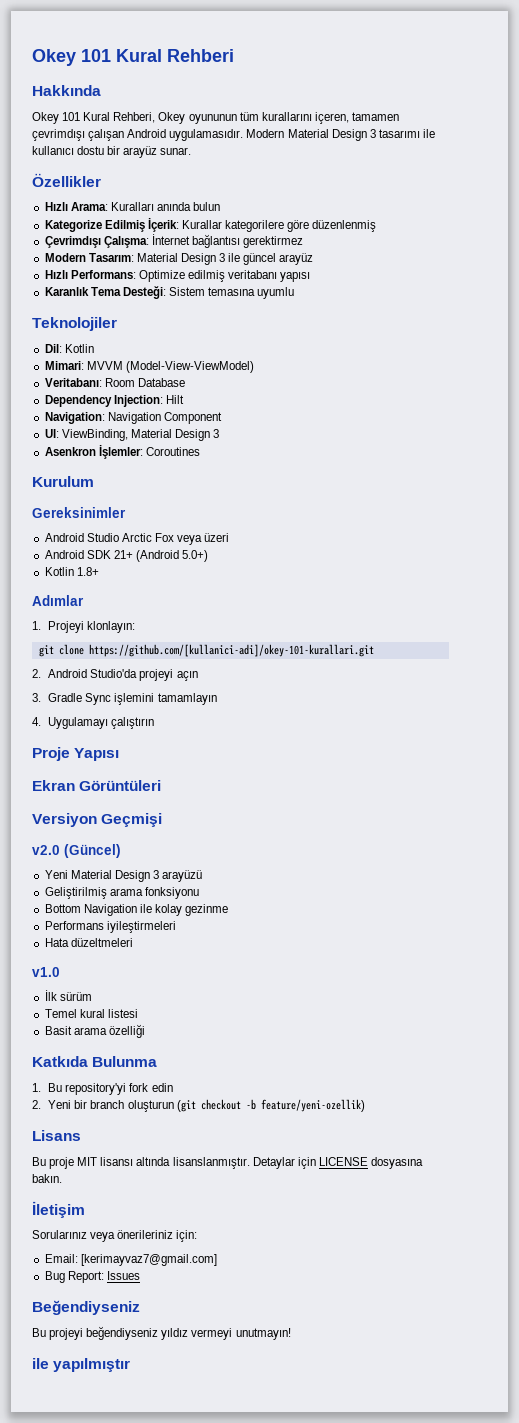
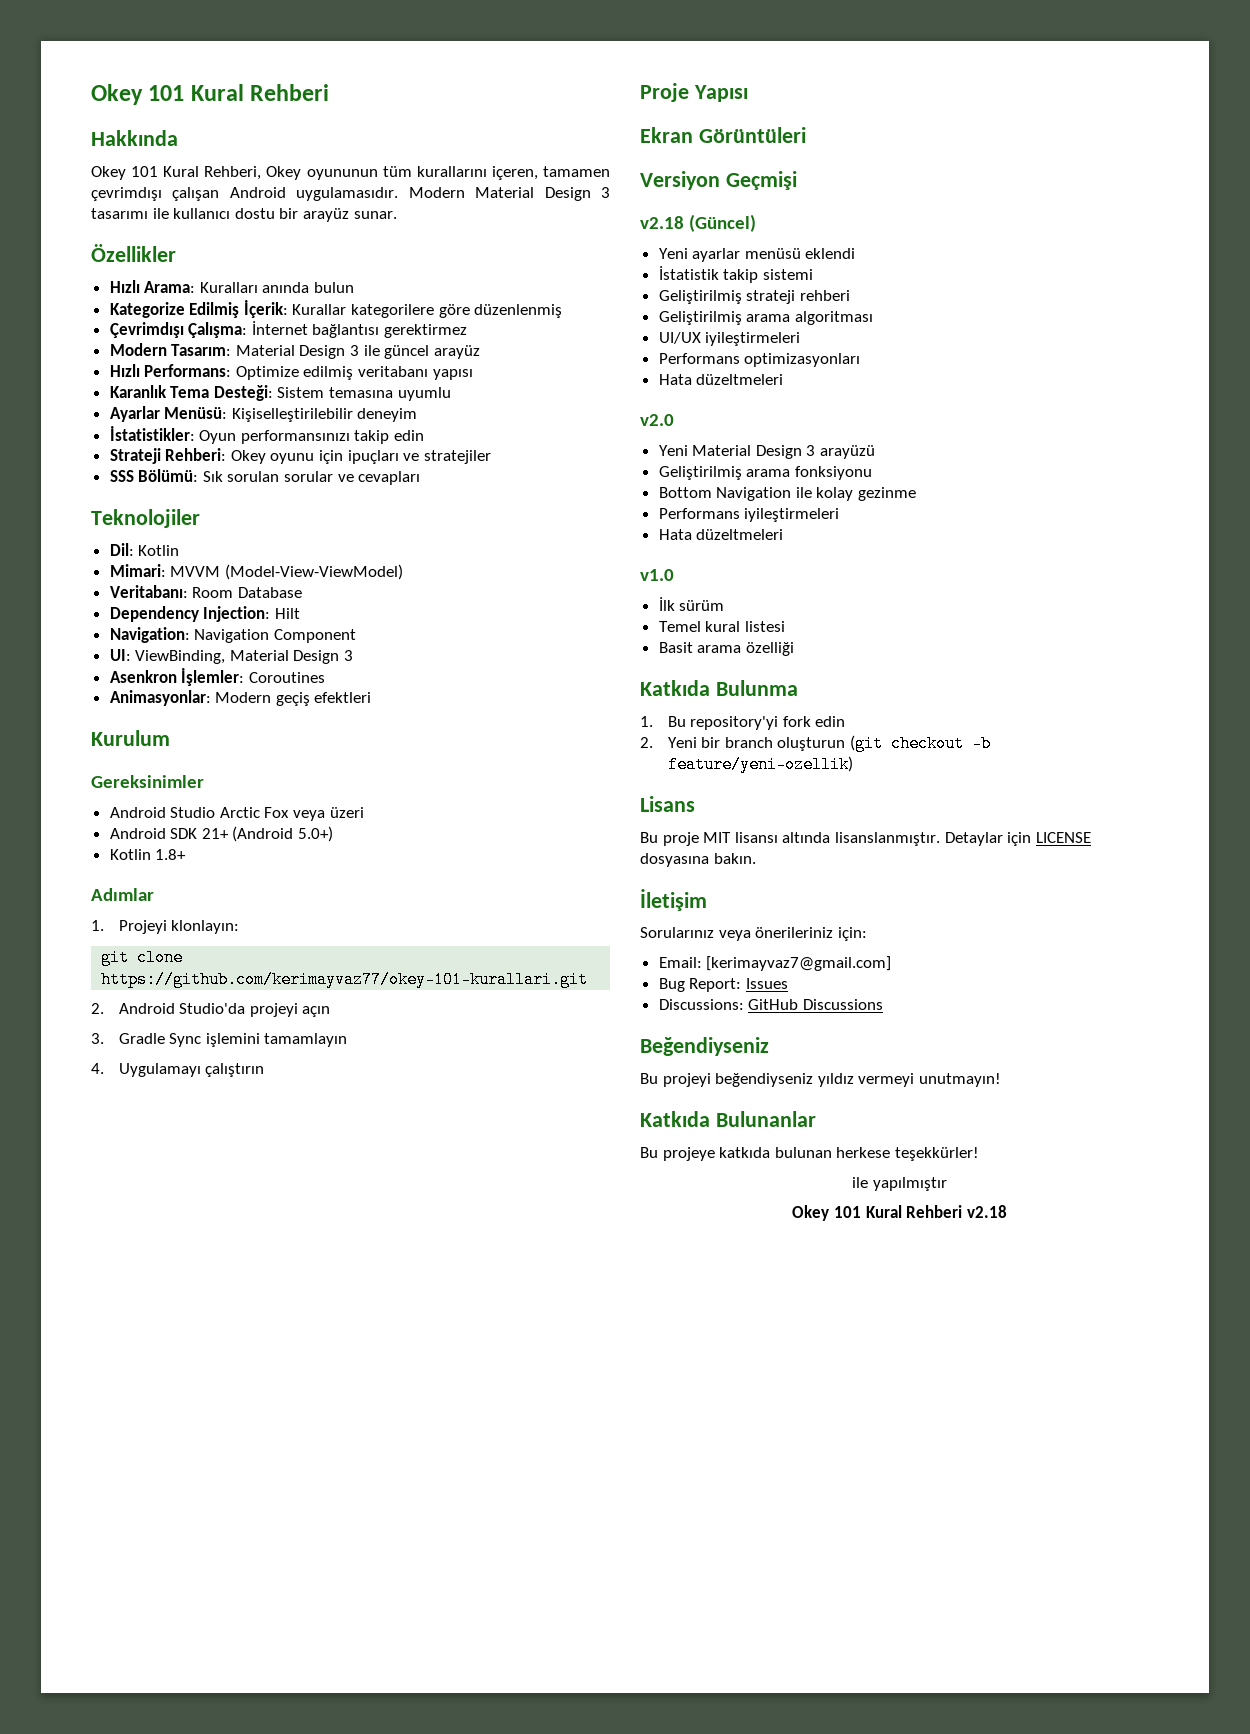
(295, 293) none -> [109,406,418,422] [109,426,425,444] [109,448,491,464] [109,469,421,485] // Ayarlar Menüsü: Kişiselleştirilebilir deneyim // İstatistikler: Oyun performansınızı takip edin // Strateji Rehberi: Okey oyunu için ipuçları ve stratejiler // SSS Bölümü: Sık sorulan sorular ve cevapları
(200, 451) none -> [109,690,372,706] // Animasyonlar: Modern geçiş efektleri
[88,644,374,657] https://github.com/[kullanici-adi]/okey-101-kurallari.git -> [101,971,589,988] https://github.com/kerimayvaz77/okey-101-kurallari.git
(163, 820) none -> [640,214,757,232] [658,248,856,262] [658,266,813,283] [658,290,850,304] [658,311,873,325] [658,332,801,346] [658,353,861,367] [658,374,784,385] // v2.18 (Güncel) // Yeni ayarlar menüsü eklendi // İstatistik takip sistemi // Geliştirilmiş strateji rehberi // Geliştirilmiş arama algoritması // UI/UX iyileştirmeleri // Performans optimizasyonları // Hata düzeltmeleri
[64,844,121,858] (Güncel) -> (674, 420) none
(140, 1275) none -> [658,999,883,1010] // Discussions: GitHub Discussions
[32,1358,131,1372] ile yapılmıştır -> [640,1111,816,1127] [640,1147,979,1161] [852,1177,947,1191] [792,1205,1007,1221] Katkıda Bulunanlar // Bu projeye katkıda bulunan herkese teşekkürler! // ile yapılmıştır // Okey 101 Kural Rehberi v2.18

